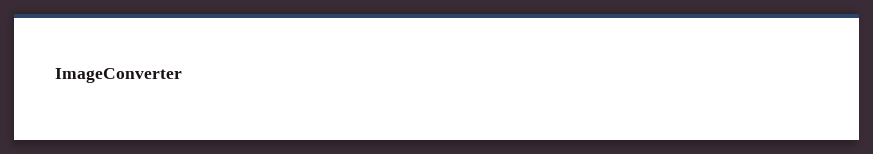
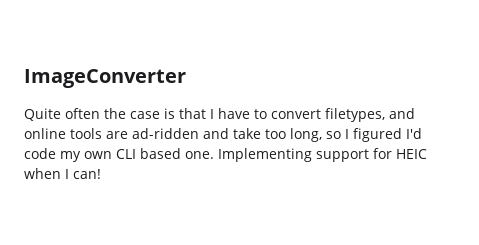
(182, 75) none -> [24,108,415,122] [24,128,422,142] [24,148,427,162] [24,168,101,179] // Quite often the case is that I have to convert filetypes, and online tools are ad-ridden and take too long, so I figured I'd code my own CLI based one. Implementing support for HEIC when I can!

